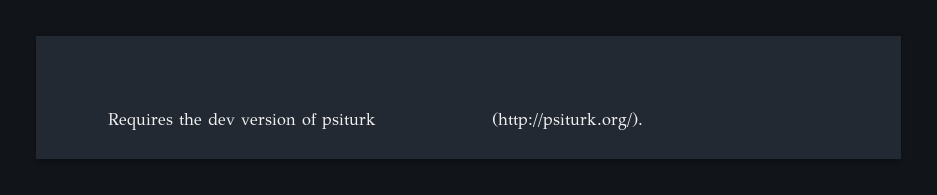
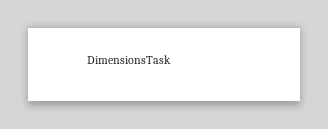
[108,112,643,130] Requires the dev version of psiturk (http://psiturk.org/). -> [87,55,171,64] DimensionsTask

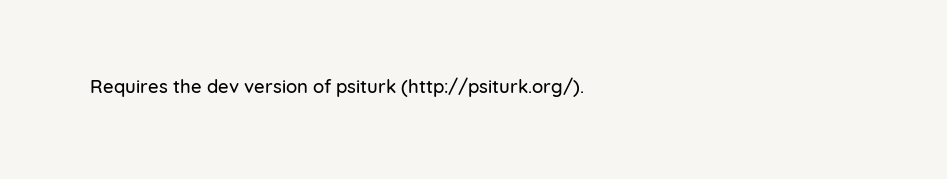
[87,55,171,64] DimensionsTask -> [90,77,584,97] Requires the dev version of psiturk (http://psiturk.org/).

